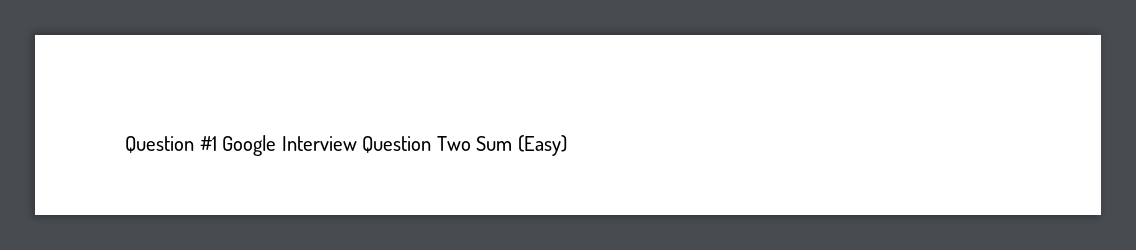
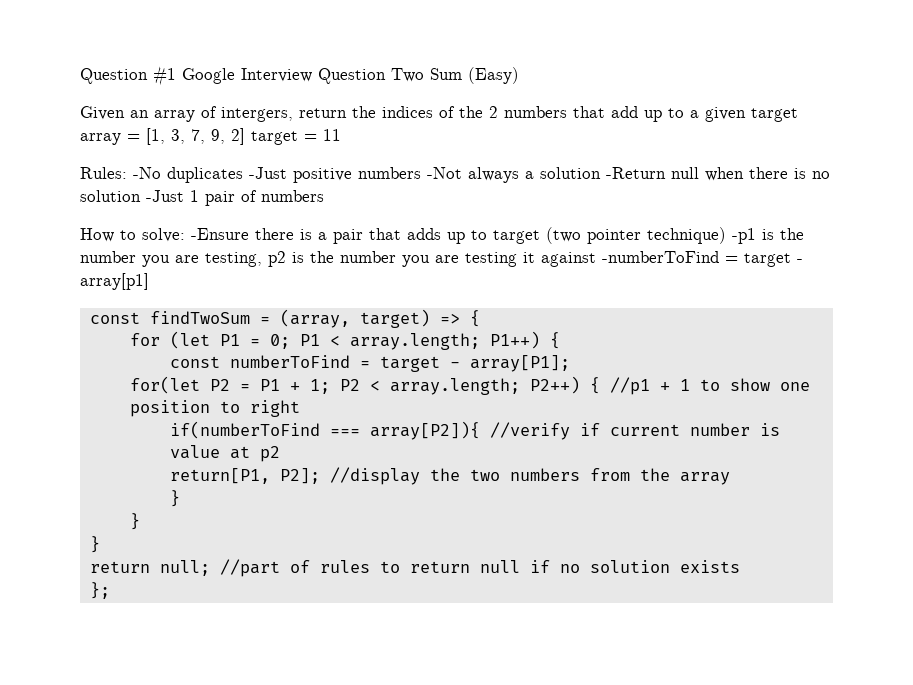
(567, 145) none -> [80,106,798,122] [80,128,341,145] [80,167,830,183] [80,190,324,206] [80,227,804,244] [80,251,803,267] [80,273,149,290] [89,309,480,328] [129,331,560,350] [169,355,570,372] [129,376,810,395] [129,400,300,417] [169,421,780,440] [169,445,280,462] [169,467,730,485] [169,490,180,507] [129,513,140,530] [89,536,100,553] [89,559,740,577] [89,582,110,599] // Given an array of intergers, return the indices of the 2 numbers that add up to a given target array = [1, 3, 7, 9, 2] target = 11 // Rules: -No duplicates -Just positive numbers -Not always a solution -Return null when there is no solution -Just 1 pair of numbers // How to solve: -Ensure there is a pair that adds up to target (two pointer technique) -p1 is the number you are testing, p2 is the number you are testing it against -numberToFind = target - array[p1] // const findTwoSum = (array, target) => { // for (let P1 = 0; P1 < array.length; P1++) { // const numberToFind = target - array[P1]; // for(let P2 = P1 + 1; P2 < array.length; P2++) { //p1 + 1 to show one position to right // if(numberToFind === array[P2]){ //verify if current number is value at p2 // return[P1, P2]; //display the two numbers from the array // } // } // } // return null; //part of rules to return null if no solution exists // };

